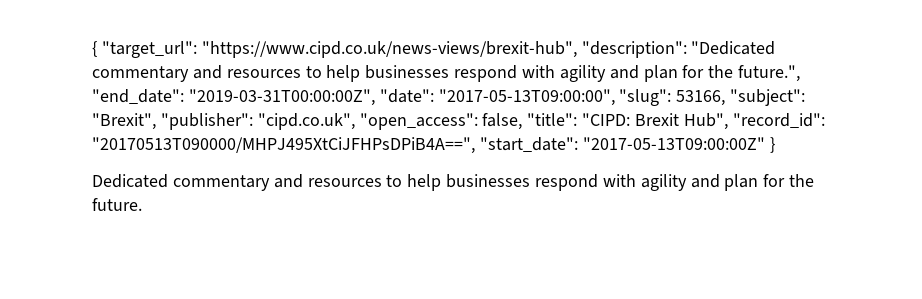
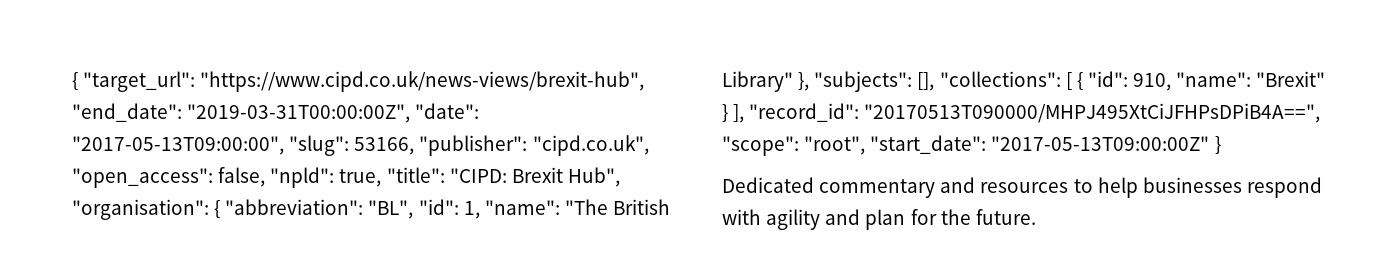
[581,41,776,58] [92,65,801,82] "description": "Dedicated commentary and resources to help businesses respond with agility and plan for the future.", -> (645, 81) none
[730,89,806,106] [92,113,156,130] "subject": "Brexit", -> (415, 146) none
(523, 121) none -> [270,167,382,188] "npld": true,
[732,113,825,128] [92,137,475,154] "record_id": "20170513T090000/MHPJ495XtCiJFHPsDPiB4A==", -> [72,199,671,220] [722,71,1326,92] [722,103,1321,123] [722,136,866,156] "organisation": { "abbreviation": "BL", "id": 1, "name": "The British Library" }, "subjects": [], "collections": [ { "id": 910, "name": "Brexit" } ], "record_id": "20170513T090000/MHPJ495XtCiJFHPsDPiB4A==", "scope": "root",

